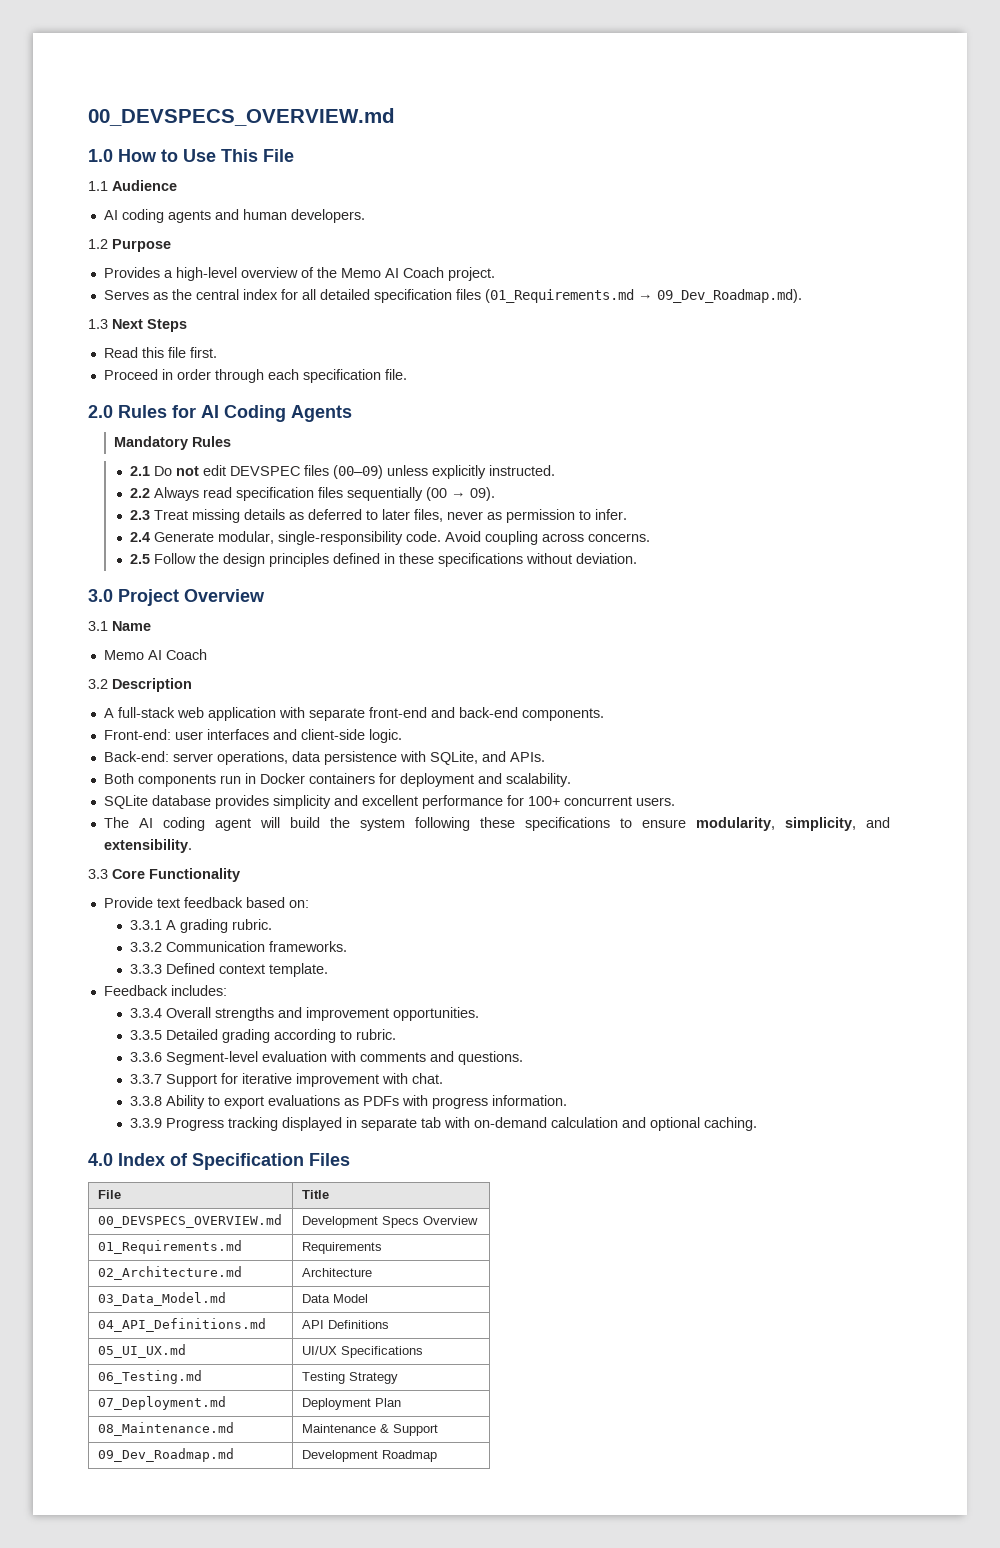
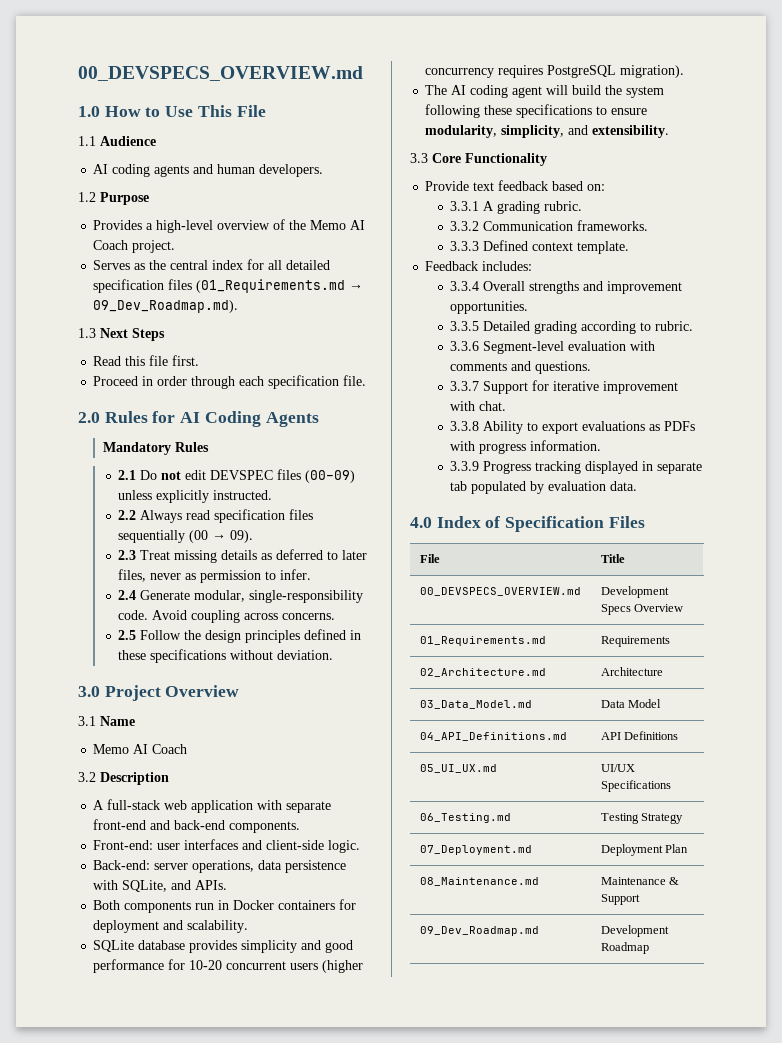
[361,795,418,806] excellent -> [325,940,354,953] good
[527,796,675,806] 100+ concurrent users. -> [189,960,364,973] [425,65,685,78] 10-20 concurrent users (higher concurrency requires PostgreSQL migration).
[444,1117,758,1131] with on-demand calculation and optional caching. -> [471,481,638,494] populated by evaluation data.

